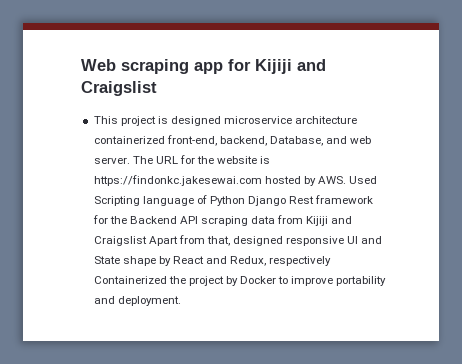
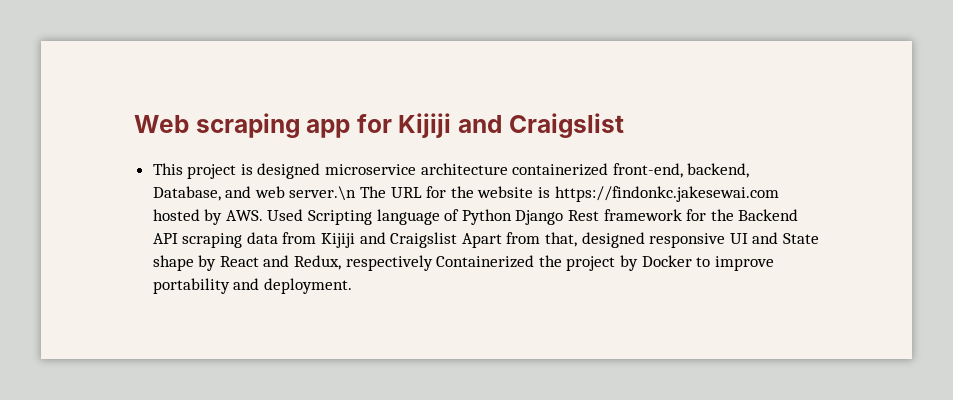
[93,157,130,164] server. -> [289,186,357,201] server.\n

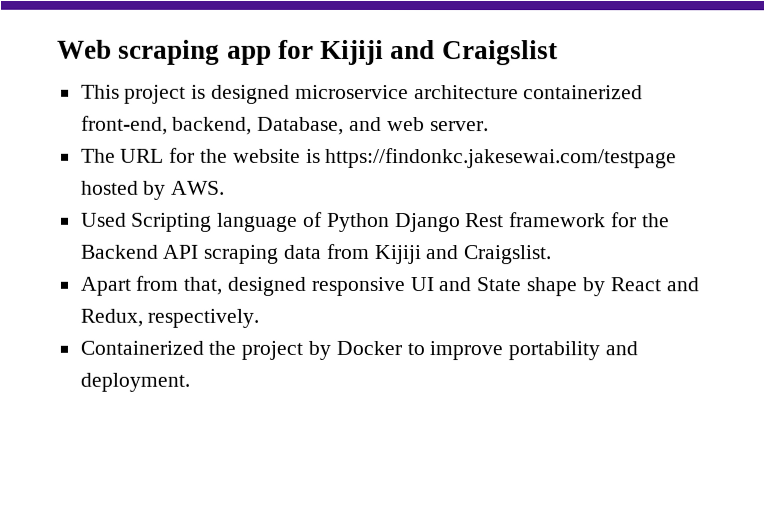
[289,186,357,201] server.\n -> [429,121,489,132] server. //
[554,186,779,202] https://findonkc.jakesewai.com -> [325,147,678,169] https://findonkc.jakesewai.com/testpage
(263, 215) none -> (226, 187) //
[390,232,458,248] Craigslist -> [463,245,553,265] Craigslist. //
[345,255,433,271] respectively -> [147,308,260,328] respectively. //

